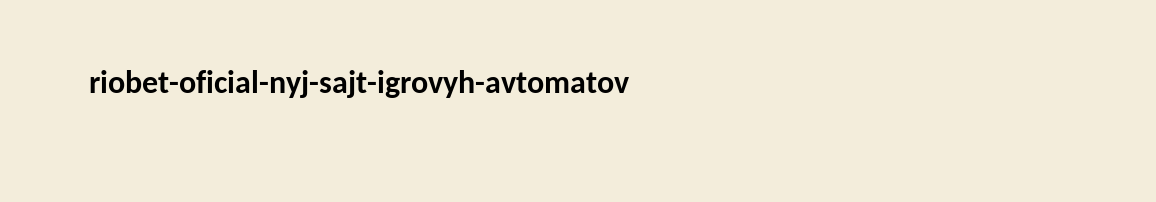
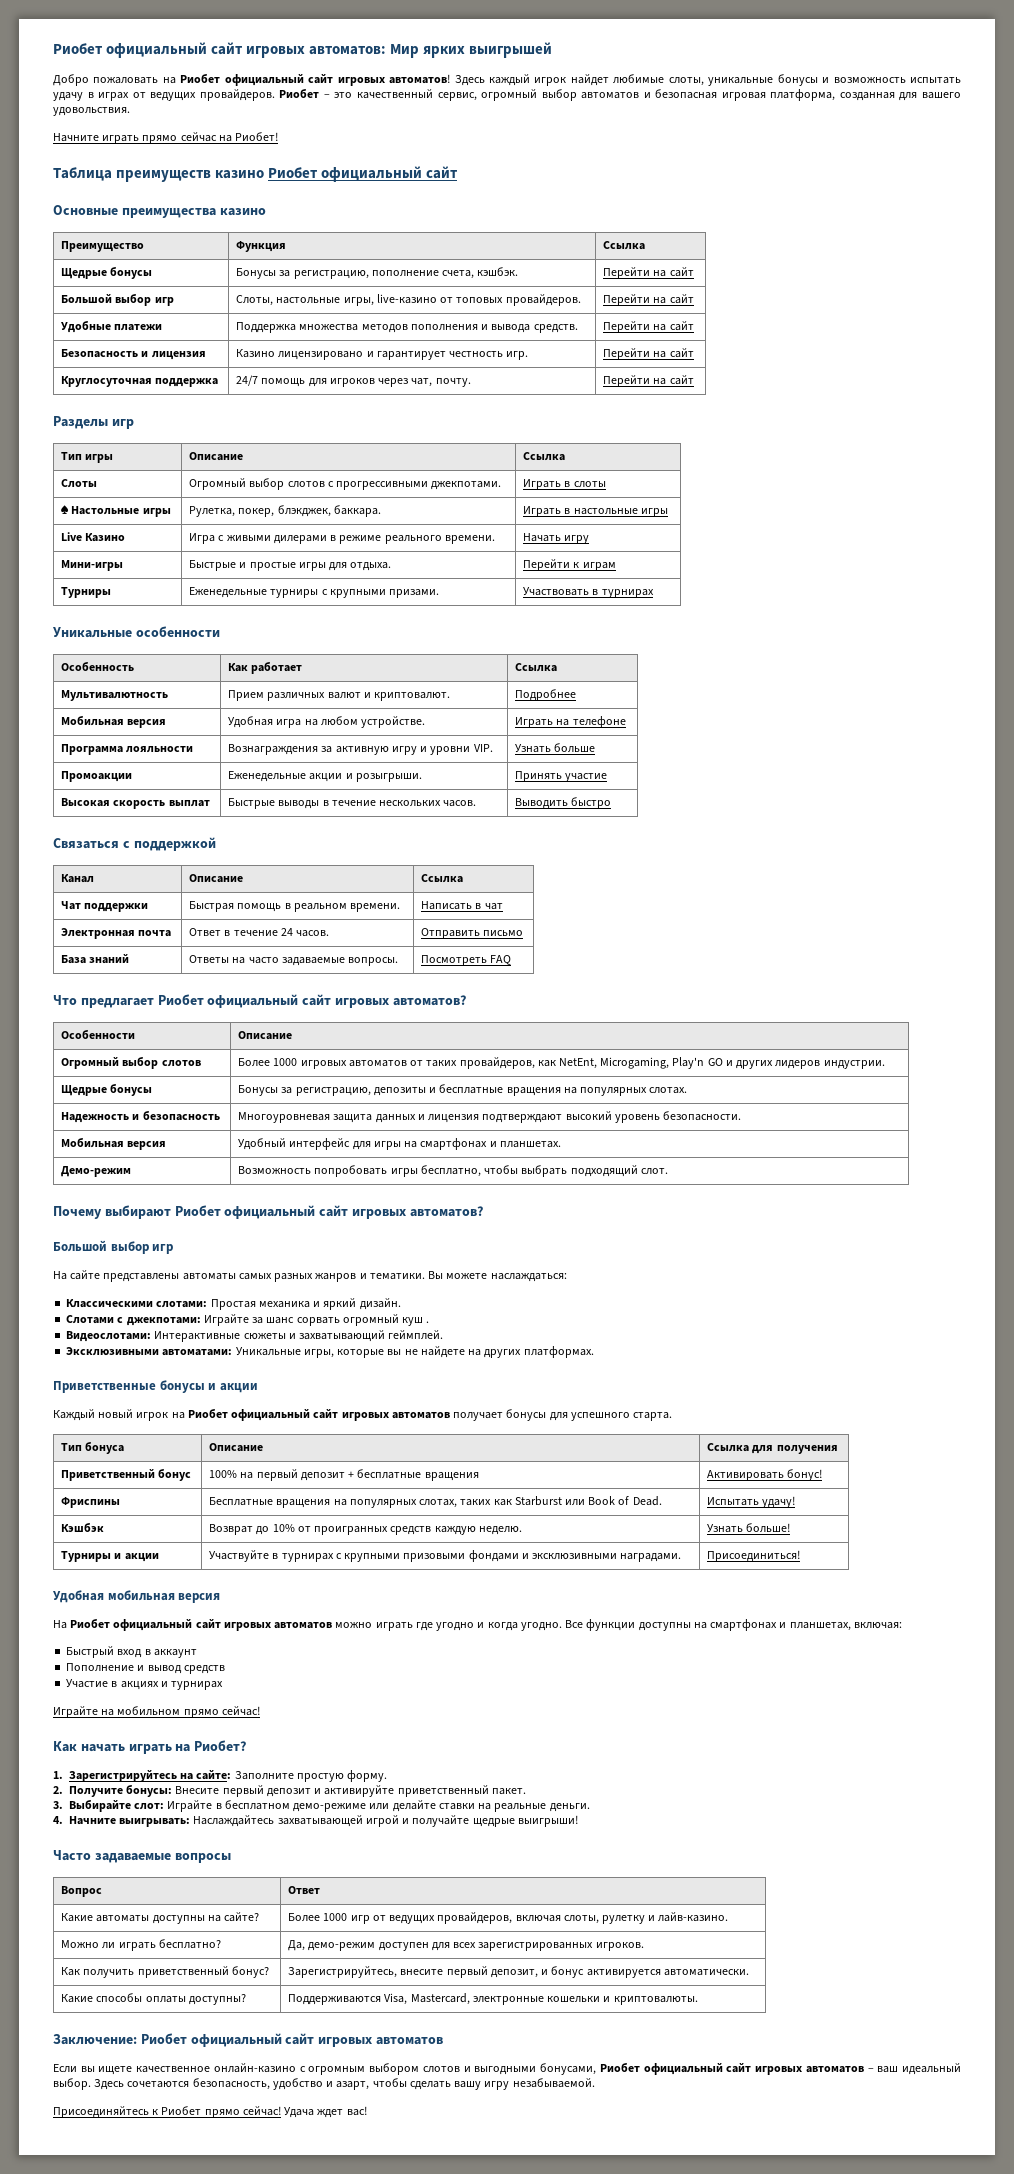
[89,70,629,98] riobet-oficial-nyj-sajt-igrovyh-avtomatov -> [53,42,553,58] [53,73,962,86] [53,88,961,101] [53,107,130,116] [53,132,279,144] [53,166,458,182] [53,205,266,218] [61,241,145,252] [236,241,287,252] [603,241,646,250] [61,266,153,279] [236,267,519,279] [603,267,694,279] [61,293,174,306] [236,294,581,306] [603,294,694,306] [61,320,163,333] [236,322,578,333] [603,321,694,333] [61,349,206,360] [236,349,529,360] [603,348,694,360] [61,376,219,387] [236,375,471,387] [603,375,694,387] [53,416,134,429] [61,452,114,463] [189,452,244,461] [523,452,566,461] [61,479,98,488] [189,478,502,490] [523,479,606,490] [61,505,171,517] [189,505,381,517] [523,506,668,517] [61,532,126,542] [189,533,495,544] [523,533,590,544] [61,560,124,571] [189,560,392,571] [523,559,616,571] [61,587,112,598] [189,587,440,598] [523,587,654,598] [53,626,220,638] [61,661,135,671] [228,661,303,674] [515,663,558,672] [61,690,169,701] [228,690,451,701] [515,689,577,701] [61,715,167,728] [228,716,426,728] [515,716,626,728] [61,744,194,755] [228,744,493,755] [515,743,596,753] [61,771,133,782] [228,771,422,782] [515,771,608,782] [61,798,210,809] [228,798,477,809] [515,797,612,809] [53,837,216,851] [61,874,95,883] [189,874,244,883] [421,874,464,883] [61,901,149,912] [189,901,401,912] [421,901,503,910] [61,928,172,939] [189,928,330,937] [421,928,524,939] [61,953,130,964] [189,955,399,966] [421,955,512,966] [53,994,466,1008] [61,1029,136,1039] [238,1031,293,1040] [61,1056,201,1069] [238,1057,885,1069] [61,1083,153,1096] [238,1084,688,1096] [61,1110,220,1123] [238,1111,741,1123] [61,1137,167,1150] [238,1138,561,1150] [61,1166,132,1177] [238,1165,668,1177] [53,1205,483,1219] [53,1240,174,1254] [53,1270,567,1282] [66,1298,401,1310] [66,1314,430,1326] [66,1330,444,1342] [66,1346,594,1358] [53,1380,258,1393] [53,1408,673,1421] [61,1441,125,1454] [209,1443,264,1452] [707,1443,838,1454] [61,1468,192,1481] [209,1469,479,1481] [707,1469,823,1481] [61,1497,121,1508] [209,1496,662,1508] [707,1496,796,1508] [61,1522,105,1532] [209,1524,522,1535] [707,1523,791,1533] [61,1551,159,1562] [209,1550,682,1562] [707,1550,801,1562] [53,1590,221,1603] [53,1618,902,1631] [66,1646,197,1658] [66,1663,225,1674] [66,1679,224,1690] [53,1706,260,1718] [53,1740,247,1754] [53,1769,388,1782] [53,1784,526,1797] [53,1799,590,1812] [53,1815,578,1827] [53,1850,231,1863] [61,1886,103,1897] [288,1886,321,1894] [61,1912,260,1924] [288,1912,729,1924] [61,1939,221,1951] [288,1940,644,1951] [61,1966,269,1978] [288,1966,749,1978] [61,1993,246,2005] [288,1993,698,2005] [53,2033,443,2047] [53,2062,961,2075] [53,2078,595,2090] [53,2106,367,2118] Риобет официальный сайт игровых автоматов: Мир ярких выигрышей // Добро пожаловать на Риобет официальный сайт игровых автоматов! Здесь каждый игрок найдет любимые слоты, уникальные бонусы и возможность испытать удачу в играх от ведущих провайдеров. Риобет – это качественный сервис, огромный выбор автоматов и безопасная игровая платформа, созданная для вашего удовольствия. // Начните играть прямо сейчас на Риобет! // Таблица преимуществ казино Риобет официальный сайт // Основные преимущества казино // Преимущество | Функция | Ссылка // Щедрые бонусы | Бонусы за регистрацию, пополнение счета, кэшбэк. | Перейти на сайт // Большой выбор игр | Слоты, настольные игры, live-казино от топовых провайдеров. | Перейти на сайт // Удобные платежи | Поддержка множества методов пополнения и вывода средств. | Перейти на сайт // Безопасность и лицензия | Казино лицензировано и гарантирует честность игр. | Перейти на сайт // Круглосуточная поддержка | 24/7 помощь для игроков через чат, почту. | Перейти на сайт // Разделы игр // Тип игры | Описание | Ссылка // Слоты | Огромный выбор слотов с прогрессивными джекпотами. | Играть в слоты // ♠ Настольные игры | Рулетка, покер, блэкджек, баккара. | Играть в настольные игры // Live Казино | Игра с живыми дилерами в режиме реального времени. | Начать игру // Мини-игры | Быстрые и простые игры для отдыха. | Перейти к играм // Турниры | Еженедельные турниры с крупными призами. | Участвовать в турнирах // Уникальные особенности // Особенность | Как работает | Ссылка // Мультивалютность | Прием различных валют и криптовалют. | Подробнее // Мобильная версия | Удобная игра на любом устройстве. | Играть на телефоне // Программа лояльности | Вознаграждения за активную игру и уровни VIP. | Узнать больше // Промоакции | Еженедельные акции и розыгрыши. | Принять участие // Высокая скорость выплат | Быстрые выводы в течение нескольких часов. | Выводить быстро // Связаться с поддержкой // Канал | Описание | Ссылка // Чат поддержки | Быстрая помощь в реальном времени. | Написать в чат // Электронная почта | Ответ в течение 24 часов. | Отправить письмо // База знаний | Ответы на часто задаваемые вопросы. | Посмотреть FAQ // Что предлагает Риобет официальный сайт игровых автоматов? // Особенности | Описание // Огромный выбор слотов | Более 1000 игровых автоматов от таких провайдеров, как NetEnt, Microgaming, Play'n GO и других лидеров индустрии. // Щедрые бонусы | Бонусы за регистрацию, депозиты и бесплатные вращения на популярных слотах. // Надежность и безопасность | Многоуровневая защита данных и лицензия подтверждают высокий уровень безопасности. // Мобильная версия | Удобный интерфейс для игры на смартфонах и планшетах. // Демо-режим | Возможность попробовать игры бесплатно, чтобы выбрать подходящий слот. // Почему выбирают Риобет официальный сайт игровых автоматов? // Большой выбор игр // На сайте представлены автоматы самых разных жанров и тематики. Вы можете наслаждаться: // Классическими слотами: Простая механика и яркий дизайн. // Слотами с джекпотами: Играйте за шанс сорвать огромный куш . // Видеослотами: Интерактивные сюжеты и захватывающий геймплей. // Эксклюзивными автоматами: Уникальные игры, которые вы не найдете на других платформах. // Приветственные бонусы и акции // Каждый новый игрок на Риобет официальный сайт игровых автоматов получает бонусы для успешного старта. // Тип бонуса | Описание | Ссылка для получения // Приветственный бонус | 100% на первый депозит + бесплатные вращения | Активировать бонус! // Фриспины | Бесплатные вращения на популярных слотах, таких как Starburst или Book of Dead. | Испытать удачу! // Кэшбэк | Возврат до 10% от проигранных средств каждую неделю. | Узнать больше! // Турниры и акции | Участвуйте в турнирах с крупными призовыми фондами и эксклюзивными наградами. | Присоединиться! // Удобная мобильная версия // На Риобет официальный сайт игровых автоматов можно играть где угодно и когда угодно. Все функции доступны на смартфонах и планшетах, включая: // Быстрый вход в аккаунт // Пополнение и вывод средств // Участие в акциях и турнирах // Играйте на мобильном прямо сейчас! // Как начать играть на Риобет? // 1. Зарегистрируйтесь на сайте: Заполните простую форму. // 2. Получите бонусы: Внесите первый депозит и активируйте приветственный пакет. // 3. Выбирайте слот: Играйте в бесплатном демо-режиме или делайте ставки на реальные деньги. // 4. Начните выигрывать: Наслаждайтесь захватывающей игрой и получайте щедрые выигрыши! // Часто задаваемые вопросы // Вопрос | Ответ // Какие автоматы доступны на сайте? | Более 1000 игр от ведущих провайдеров, включая слоты, рулетку и лайв-казино. // Можно ли играть бесплатно? | Да, демо-режим доступен для всех зарегистрированных игроков. // Как получить приветственный бонус? | Зарегистрируйтесь, внесите первый депозит, и бонус активируется автоматически. // Какие способы оплаты доступны? | Поддерживаются Visa, Mastercard, электронные кошельки и криптовалюты. // Заключение: Риобет официальный сайт игровых автоматов // Если вы ищете качественное онлайн-казино с огромным выбором слотов и выгодными бонусами, Риобет официальный сайт игровых автоматов – ваш идеальный выбор. Здесь сочетаются безопасность, удобство и азарт, чтобы сделать вашу игру незабываемой. // Присоединяйтесь к Риобет прямо сейчас! Удача ждет вас!

